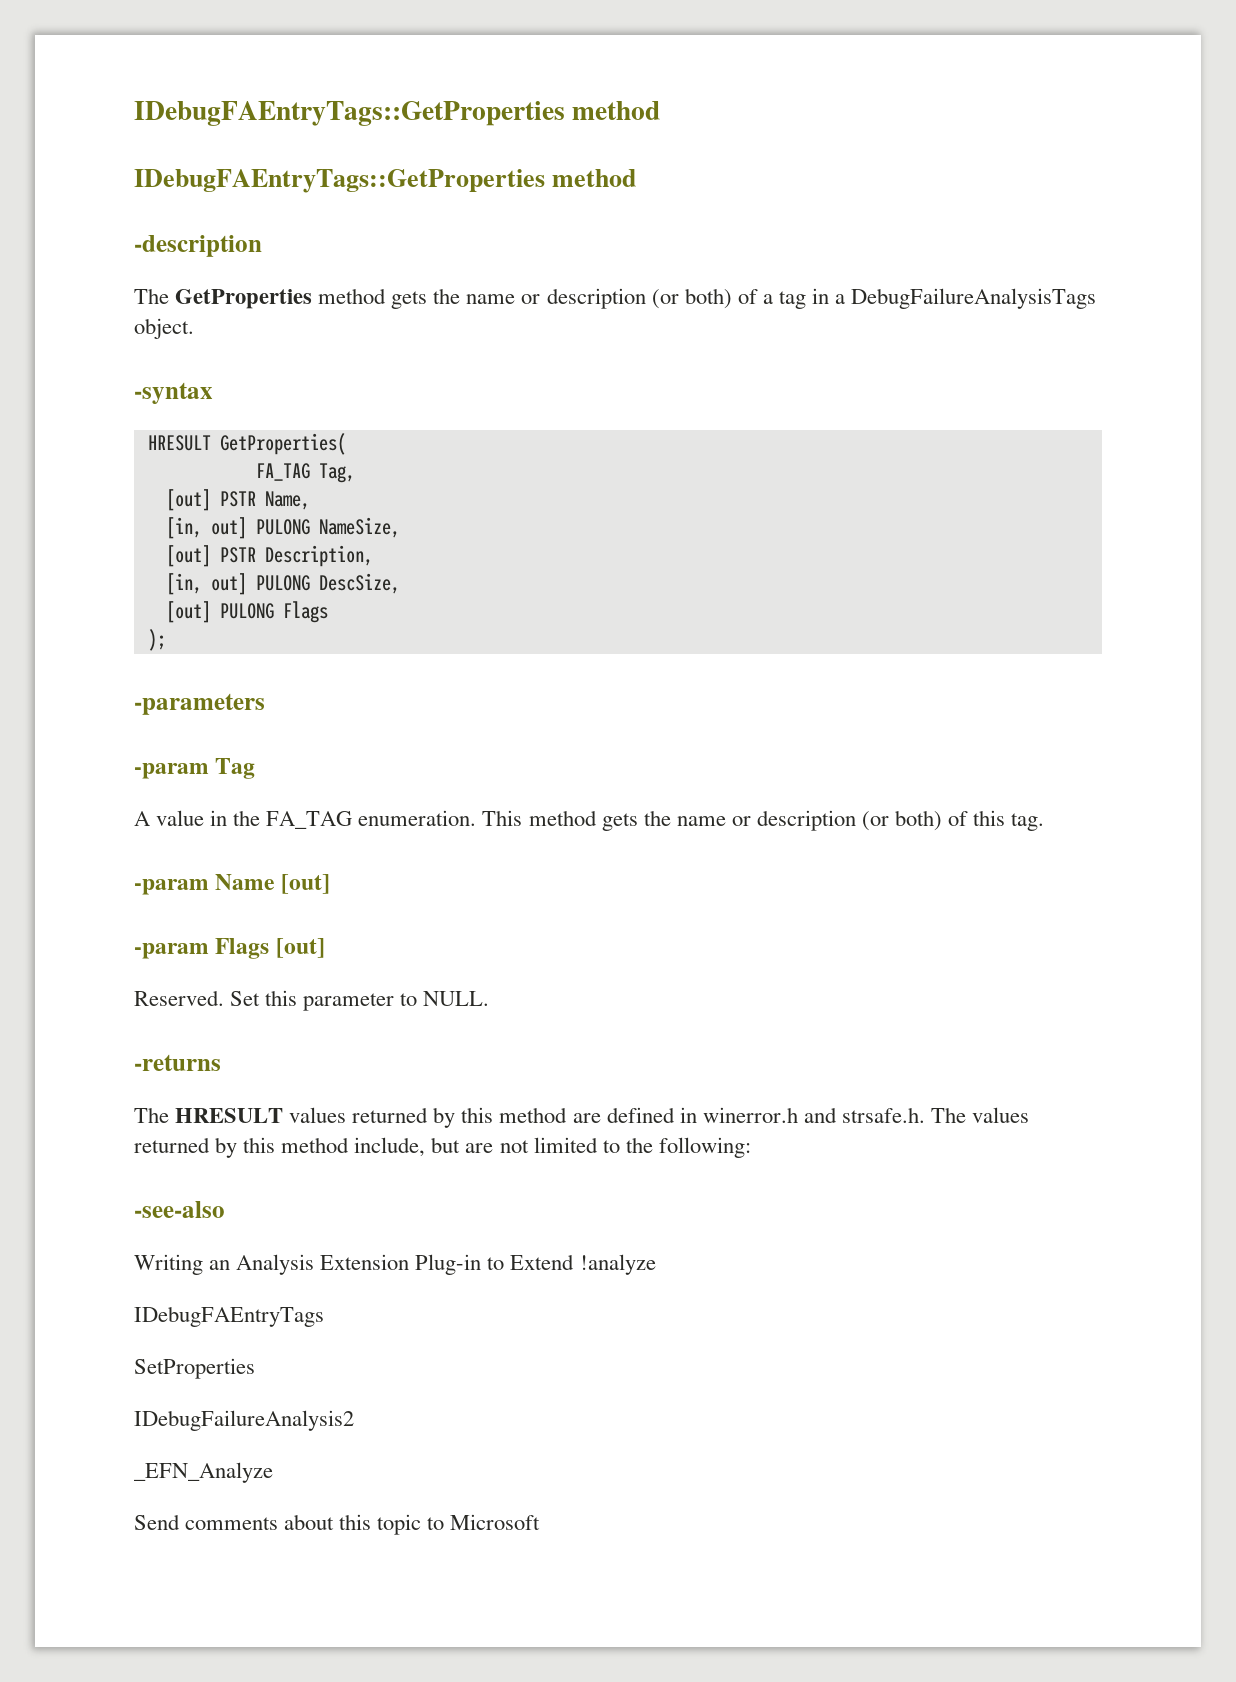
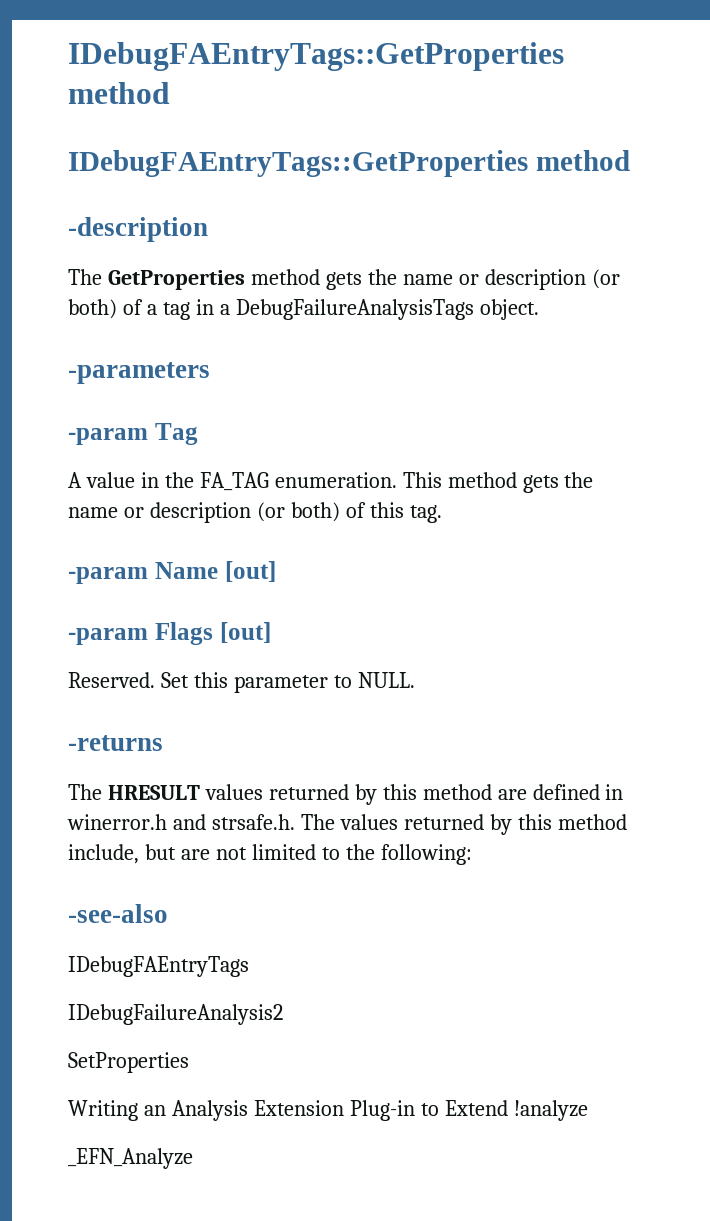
[134,382,213,404] [147,433,346,455] [255,463,355,483] [165,489,310,511] [165,517,400,539] [165,545,373,567] [165,573,400,595] [165,601,328,623] [147,629,166,651] // -syntax // HRESULT GetProperties( // FA_TAG Tag, // [out] PSTR Name, // [in, out] PULONG NameSize, // [out] PSTR Description, // [in, out] PULONG DescSize, // [out] PULONG Flags // ); -> (539, 309) none
(225, 1209) none -> [68,956,249,977] [68,1004,283,1025] [68,1052,189,1073] // IDebugFAEntryTags // IDebugFailureAnalysis2 // SetProperties
[134,1306,324,1327] [134,1358,255,1379] [134,1410,354,1431] [134,1462,273,1483] [134,1514,541,1535] IDebugFAEntryTags // SetProperties // IDebugFailureAnalysis2 // _EFN_Analyze // Send comments about this topic to Microsoft -> [68,1148,193,1169] _EFN_Analyze

